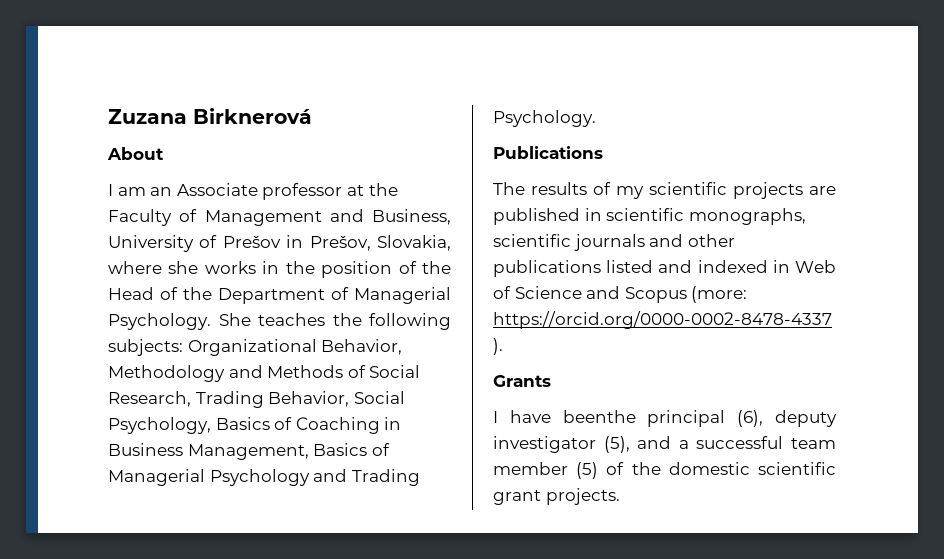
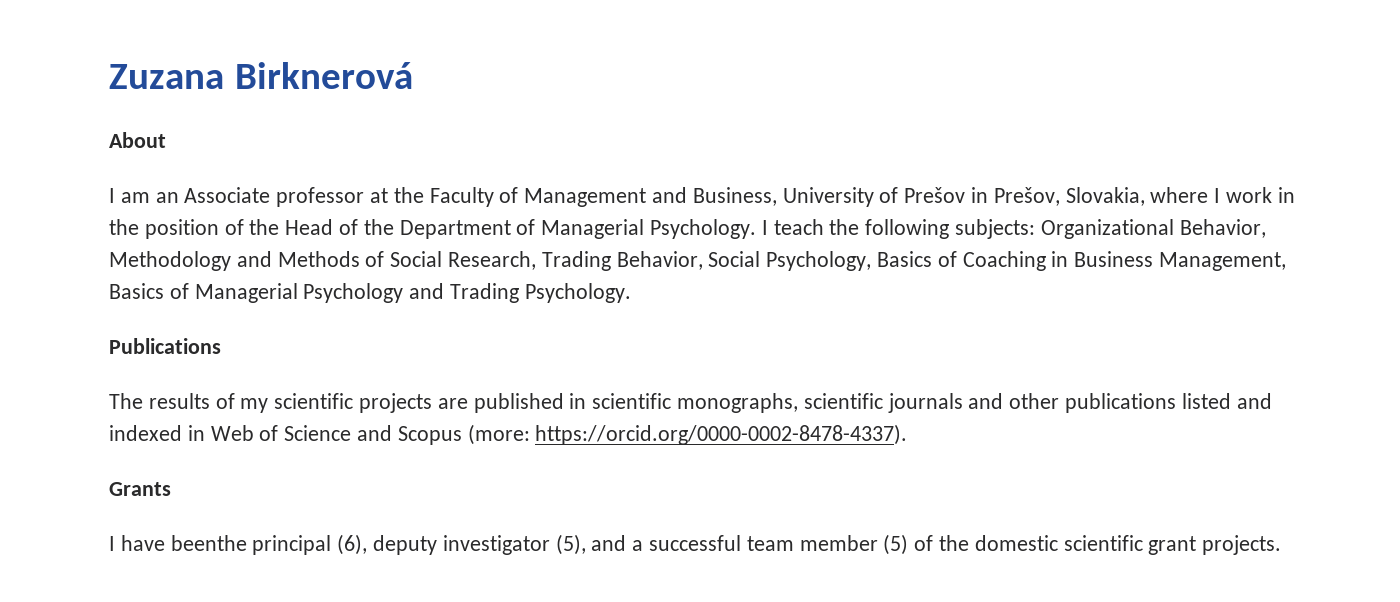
[168,261,256,274] she works -> [1214,187,1273,203] I work
[218,313,325,326] She teaches -> [761,219,824,235] I teach

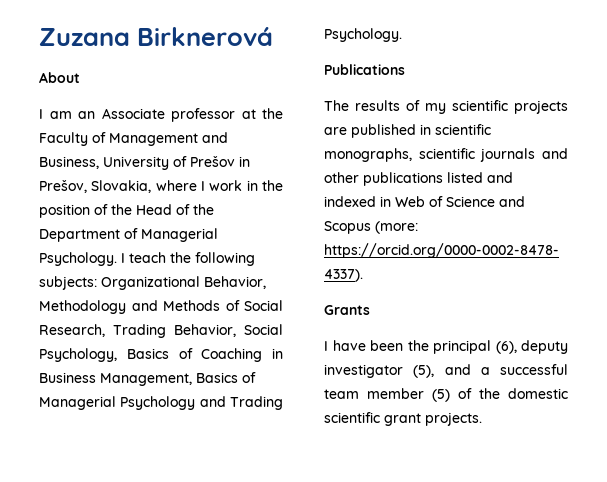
[170,535,247,551] beenthe -> [370,340,429,351] been the

